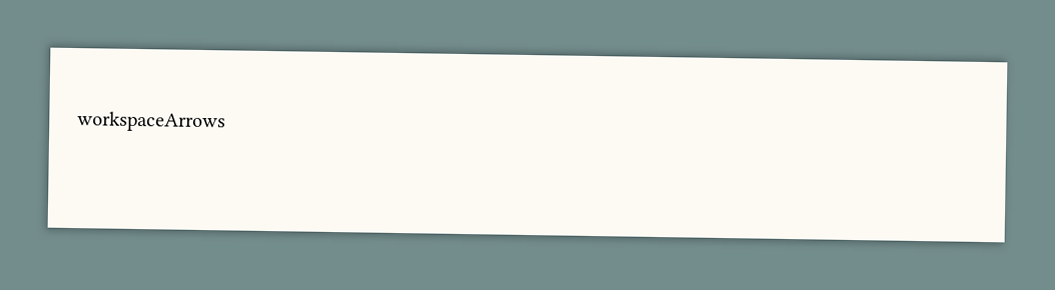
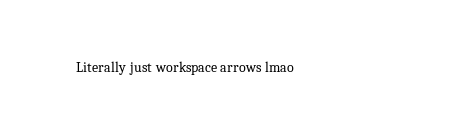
[77,111,226,133] workspaceArrows -> [76,61,295,75] Literally just workspace arrows lmao

